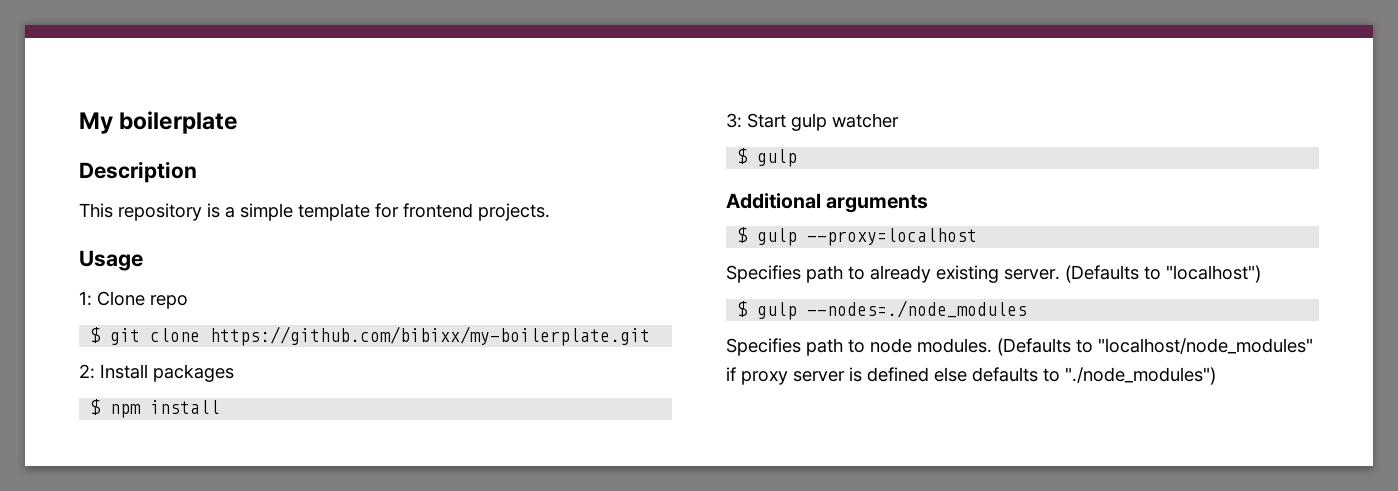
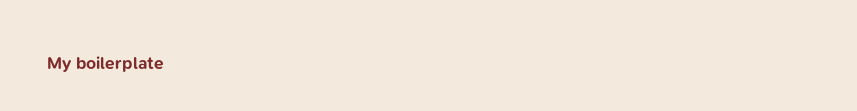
[79,161,197,183] [79,203,550,221] [79,250,143,271] [79,291,188,309] [90,326,651,346] [79,364,234,382] [90,399,221,418] [726,113,899,131] [737,148,798,167] [726,193,929,213] [737,227,978,246] [726,265,1261,283] [737,300,1028,320] [726,338,1313,356] [726,367,1216,385] // Description // This repository is a simple template for frontend projects. // Usage // 1: Clone repo // $ git clone https://github.com/bibixx/my-boilerplate.git // 2: Install packages // $ npm install // 3: Start gulp watcher // $ gulp // Additional arguments // $ gulp --proxy=localhost // Specifies path to already existing server. (Defaults to "localhost") // $ gulp --nodes=./node_modules // Specifies path to node modules. (Defaults to "localhost/node_modules" if proxy server is defined else defaults to "./node_modules") -> (164, 64) none

